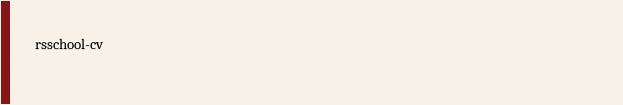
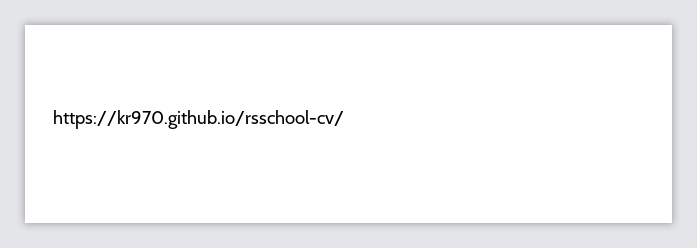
[34,38,104,50] rsschool-cv -> [53,110,344,129] https://kr970.github.io/rsschool-cv/

